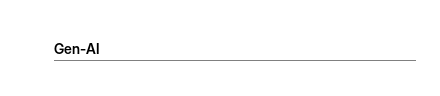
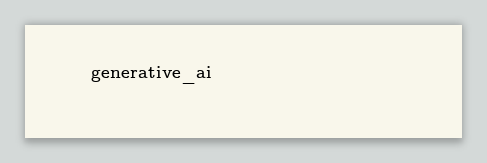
[54,43,100,54] Gen-AI -> [91,66,212,84] generative_ai

